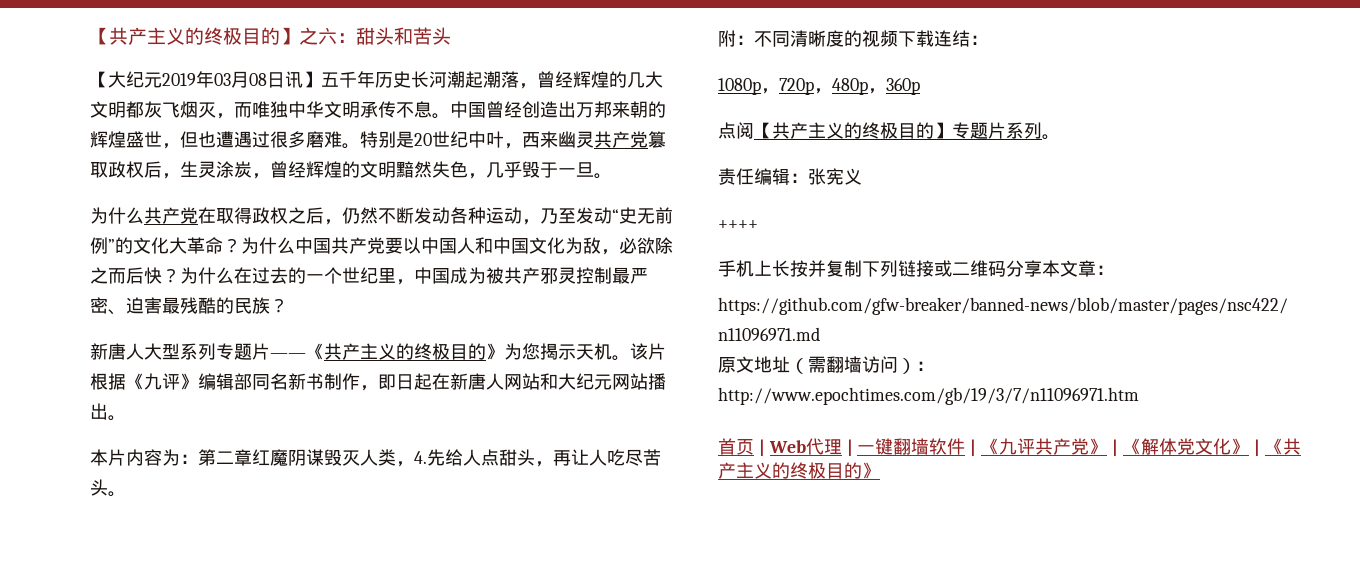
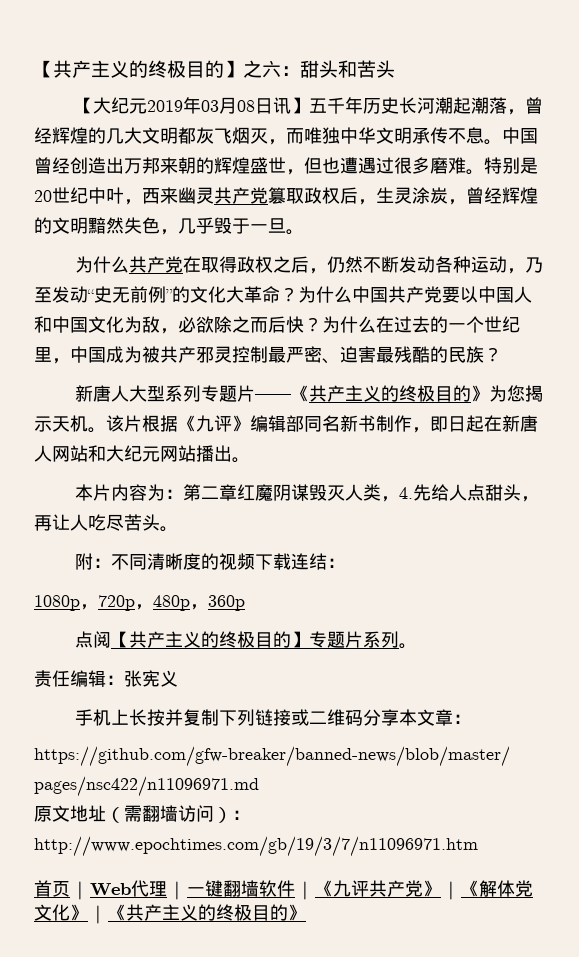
[718,220,758,229] // ++++ -> (178, 678) none

